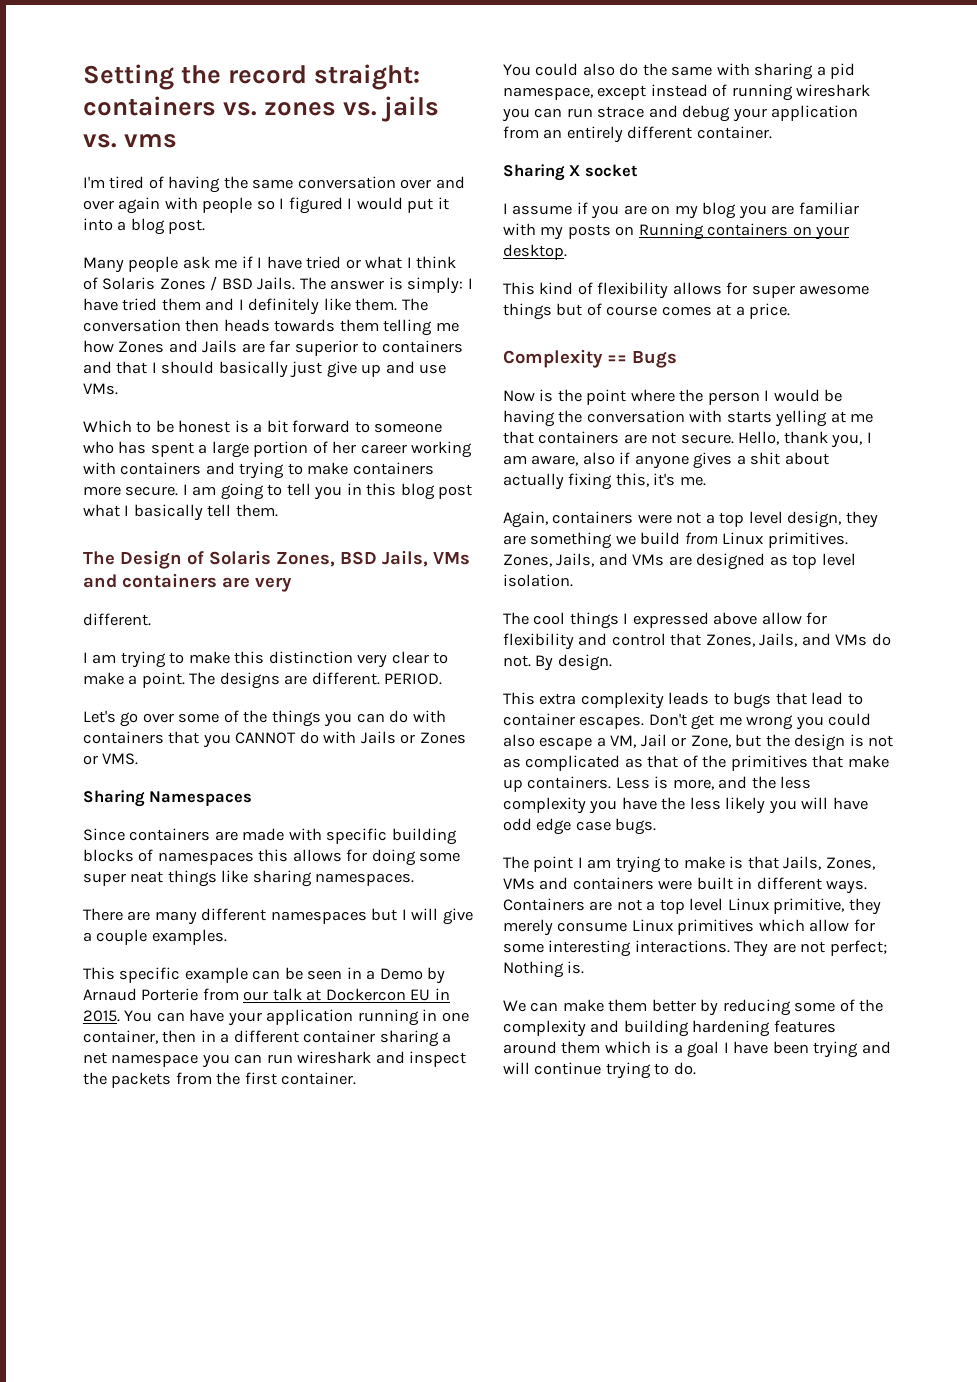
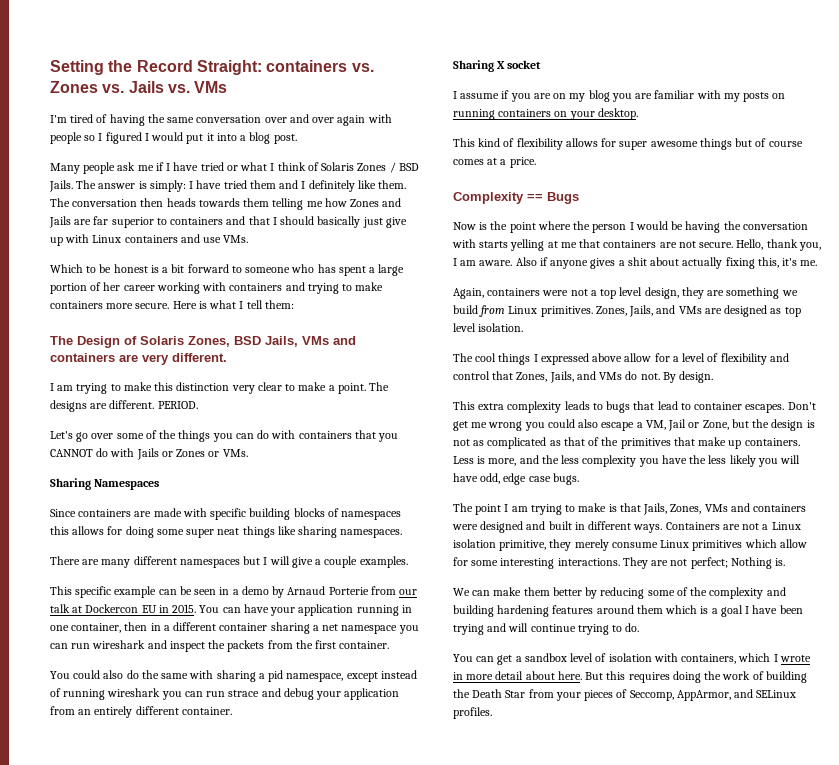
[228,64,421,90] [83,96,440,122] [83,134,178,148] record straight: containers vs. zones vs. jails vs. vms -> [136,60,374,75] [50,81,228,93] Record Straight: containers vs. Zones vs. Jails vs. VMs
(382, 370) none -> [65,234,178,243] with Linux containers
[182,483,473,500] [83,504,278,521] I am going to tell you in this blog post what I basically tell them. -> [172,300,294,309] Here is what I tell them:
(292, 584) // -> (169, 359) none
[102,753,139,765] VMS. -> [222,449,248,457] VMs.
[379,968,423,980] Demo -> [241,586,269,595] demo
[638,223,704,240] Running -> [453,109,495,120] running
[531,452,615,466] aware, also -> [479,257,537,266] aware. Also
(828, 618) none -> [672,353,719,362] a level of
[503,818,532,831] odd -> [480,473,501,484] odd,
(693, 885) none -> [480,521,546,533] designed and
[659,898,769,914] top level Linux -> [771,522,801,530] [453,539,496,548] Linux isolation
(696, 1068) none -> [453,653,811,665] [453,671,807,683] [453,689,797,701] [453,707,492,719] // You can get a sandbox level of isolation with containers, which I wrote in more detail about here. But this requires doing the work of building the Death Star from your pieces of Seccomp, AppArmor, and SELinux profiles.

